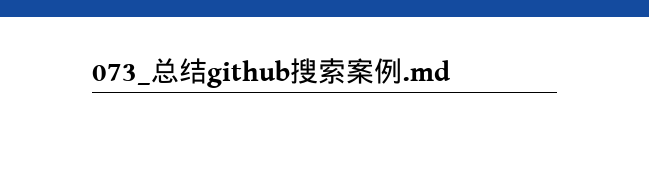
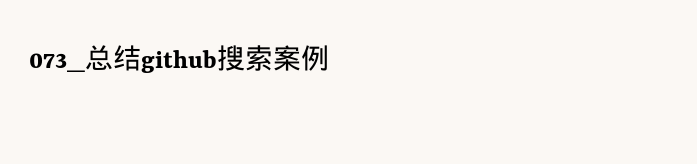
[402,60,451,81] .md -> (329, 58) none

